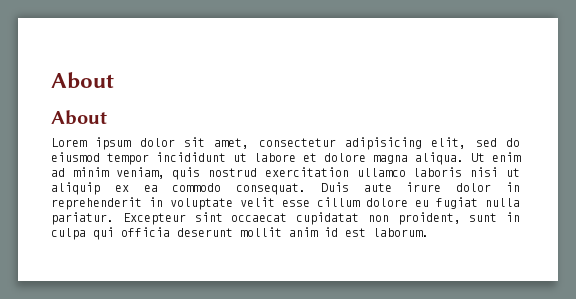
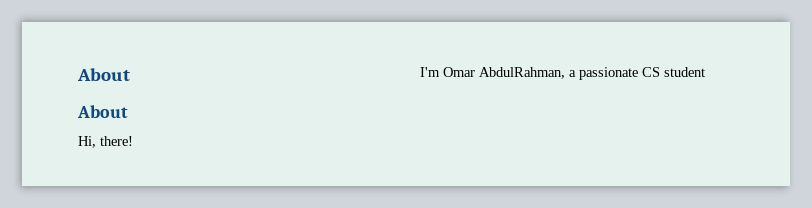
[51,137,520,150] [51,152,521,165] [51,167,520,180] [51,182,520,195] [51,197,520,210] [51,212,520,225] [51,227,429,240] Lorem ipsum dolor sit amet, consectetur adipisicing elit, sed do eiusmod tempor incididunt ut labore et dolore magna aliqua. Ut enim ad minim veniam, quis nostrud exercitation ullamco laboris nisi ut aliquip ex ea commodo consequat. Duis aute irure dolor in reprehenderit in voluptate velit esse cillum dolore eu fugiat nulla pariatur. Excepteur sint occaecat cupidatat non proident, sunt in culpa qui officia deserunt mollit anim id est laborum. -> [78,136,133,148] [420,67,705,80] Hi, there! // I'm Omar AbdulRahman, a passionate CS student

